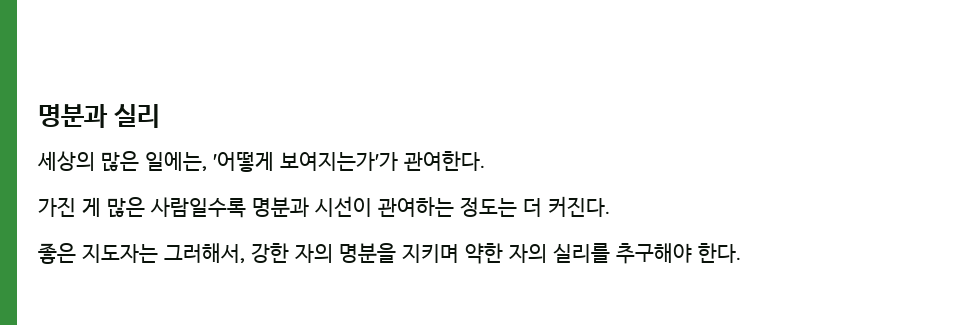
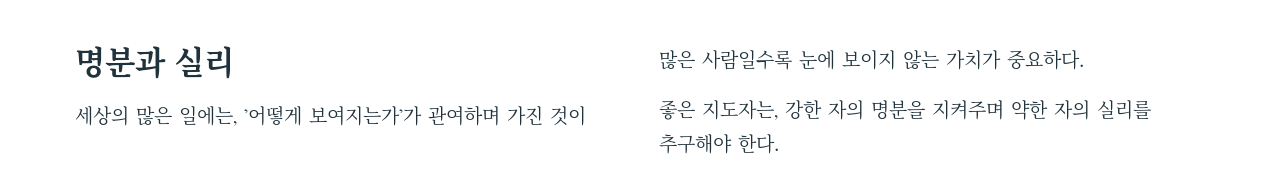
[404,151,485,171] [38,196,610,218] 관여한다. // 가진 게 많은 사람일수록 명분과 시선이 관여하는 정도는 더 커진다. -> [428,105,586,126] [659,50,1084,70] 관여하며 가진 것이 많은 사람일수록 눈에 보이지 않는 가치가 중요하다.
[82,243,245,263] 지도자는 그러해서, -> [702,100,778,120] 지도자는,
[402,244,459,263] 지키며 -> [932,100,1004,120] 지켜주며

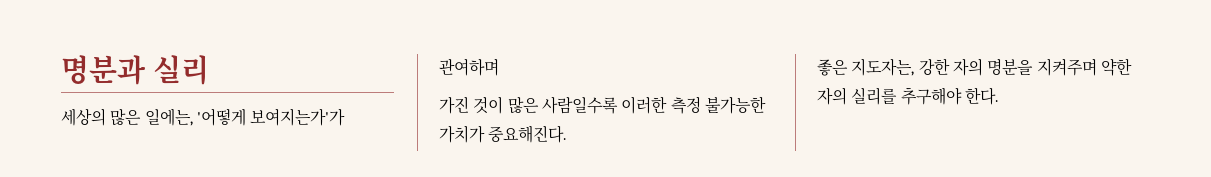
(500, 115) none -> (499, 67) //
[799,50,1084,70] 눈에 보이지 않는 가치가 중요하다. -> [621,96,766,114] [439,125,567,143] 이러한 측정 불가능한 가치가 중요해진다.

